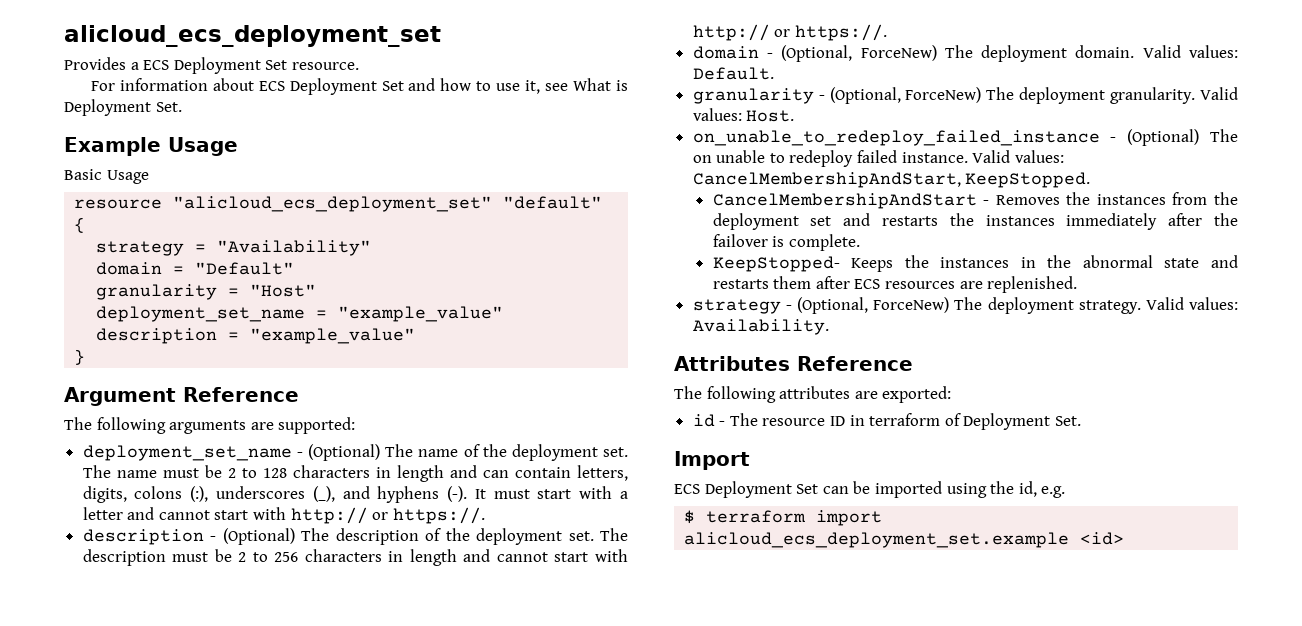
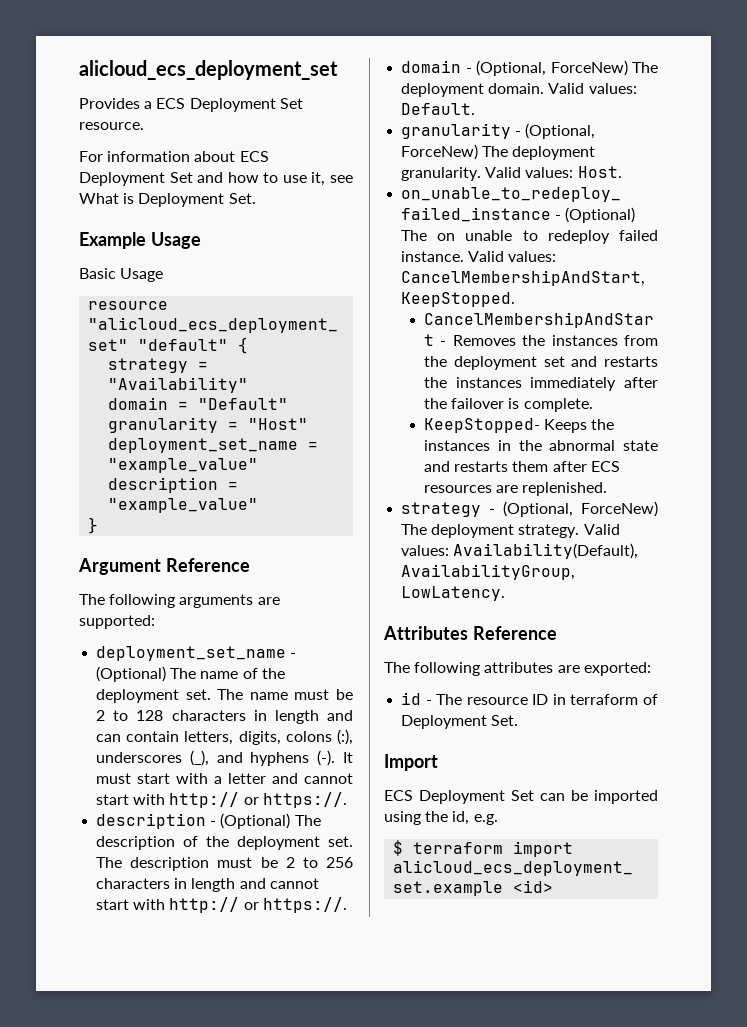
[692,319,829,335] Availability. -> [453,543,639,559] [401,564,576,580] [401,586,506,601] Availability(Default), AvailabilityGroup, LowLatency.

